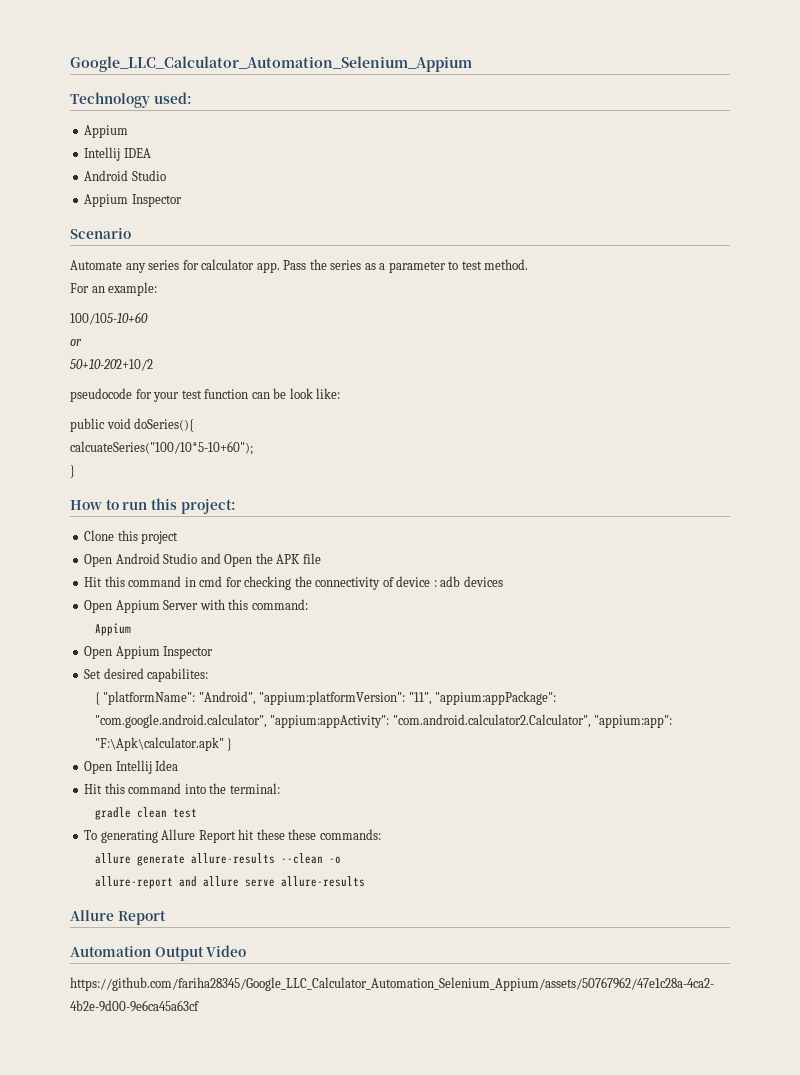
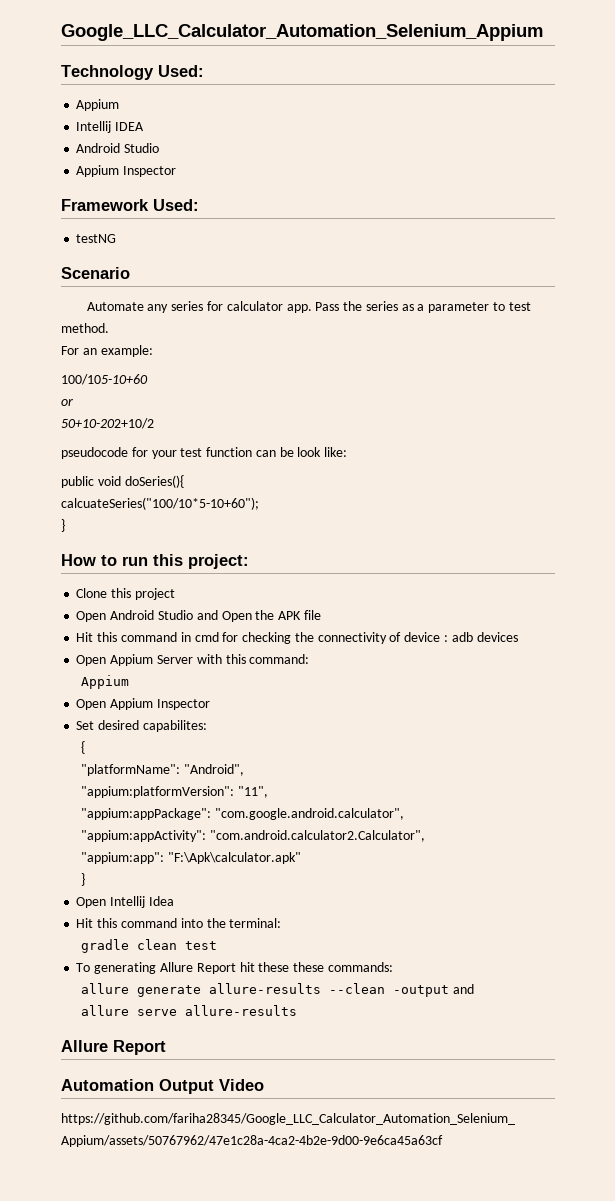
[153,92,192,104] used: -> [158,65,204,77] Used:
(182, 200) none -> [61,199,199,211] [76,234,117,243] // Framework Used: // testNG
(100, 698) none -> (86, 747) //
(256, 698) none -> (245, 770) //
(432, 698) none -> (269, 792) //
(267, 721) none -> (405, 814) //
(591, 721) none -> (426, 836) //
(224, 744) none -> (302, 858) //
[328,856,341,864] [94,876,197,889] -o // allure-report and -> [393,984,475,997] -output and //

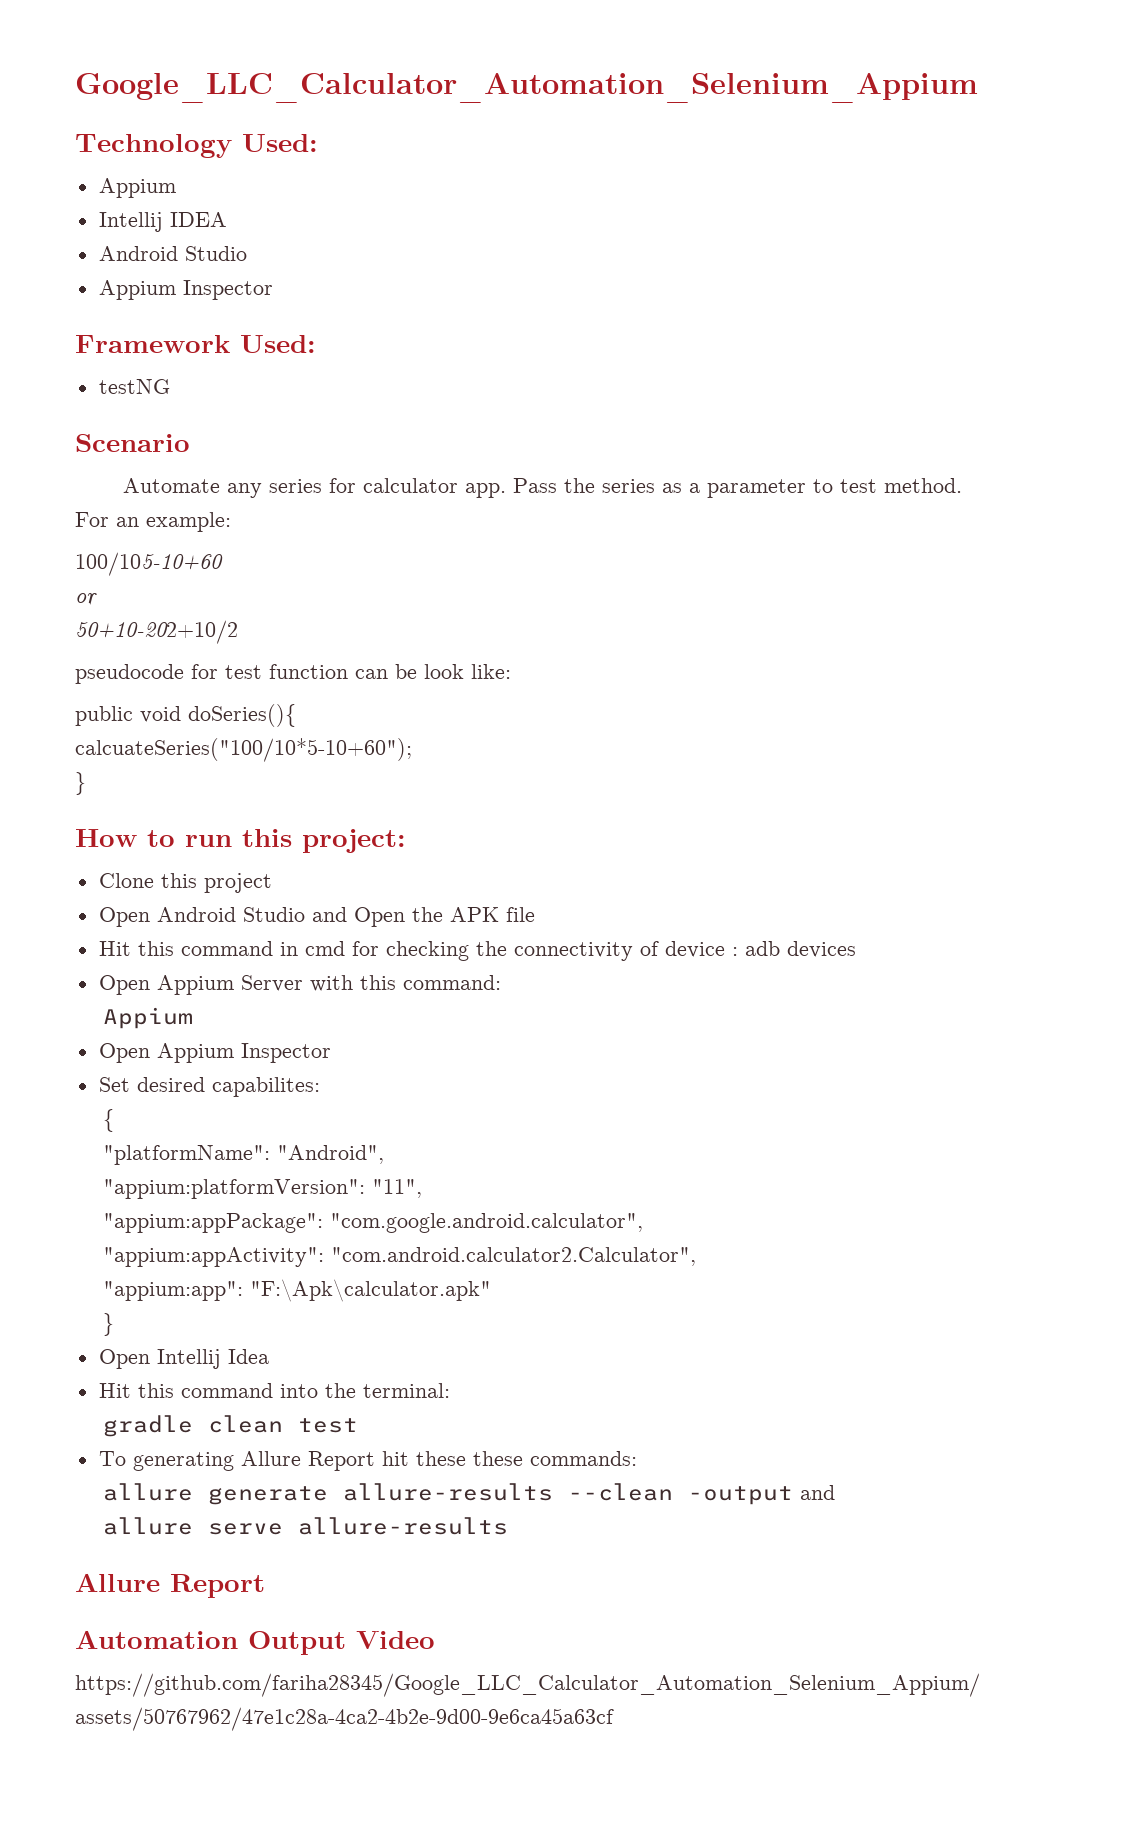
[151,450,177,459] your -> (218, 671) none

